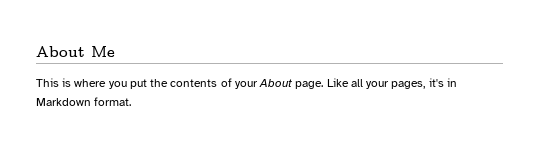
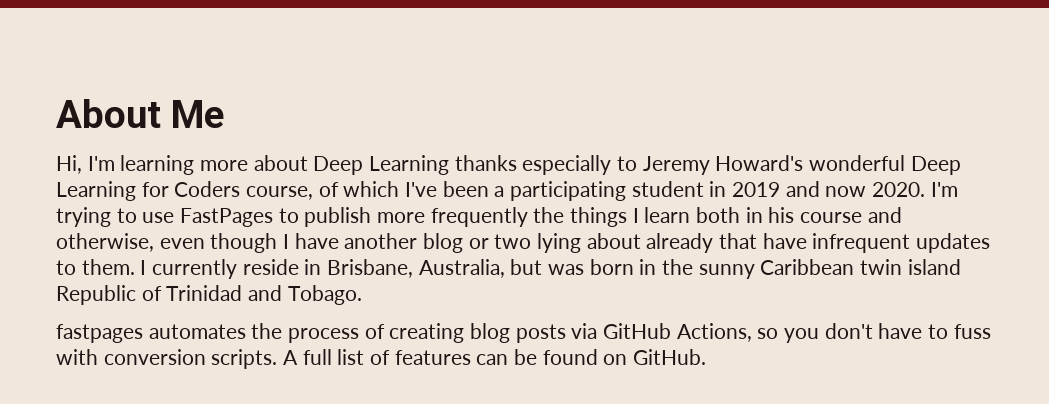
[36,78,457,89] [36,97,132,106] This is where you put the contents of your About page. Like all your pages, it's in Markdown format. -> [56,155,961,175] [56,181,958,201] [56,207,902,227] [56,233,991,253] [56,259,961,279] [56,285,362,305] [56,323,991,343] [56,349,707,369] Hi, I'm learning more about Deep Learning thanks especially to Jeremy Howard's wonderful Deep Learning for Coders course, of which I've been a participating student in 2019 and now 2020. I'm trying to use FastPages to publish more frequently the things I learn both in his course and otherwise, even though I have another blog or two lying about already that have infrequent updates to them. I currently reside in Brisbane, Australia, but was born in the sunny Caribbean twin island Republic of Trinidad and Tobago. // fastpages automates the process of creating blog posts via GitHub Actions, so you don't have to fuss with conversion scripts. A full list of features can be found on GitHub.

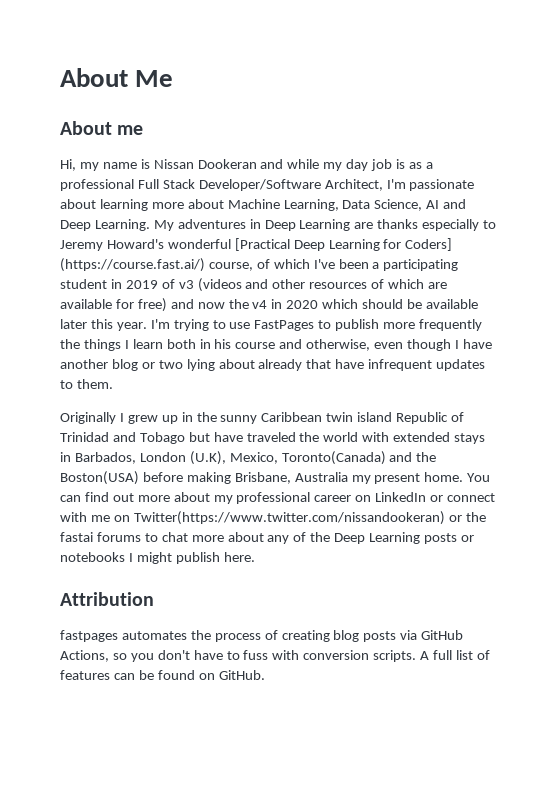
(225, 114) none -> [60,121,144,135] // About me
[87,155,450,175] I'm learning more about Deep Learning -> [79,159,433,171] [60,179,475,191] [60,199,467,211] [60,219,374,231] my name is Nissan Dookeran and while my day job is as a professional Full Stack Developer/Software Architect, I'm passionate about learning more about Machine Learning, Data Science, AI and Deep Learning. My adventures in Deep Learning are
(906, 163) none -> [234,238,290,251] [Practical
[174,181,241,197] Coders -> [405,238,453,251] [60,258,205,272] Coders] (https://course.fast.ai/)
[785,181,926,197] and now 2020. -> [161,278,448,292] [60,298,478,312] [60,319,147,331] of v3 (videos and other resources of which are available for free) and now the v4 in 2020 which should be available later this year.
[140,259,634,279] I currently reside in Brisbane, Australia, but was born -> [60,412,178,424] // Originally I grew up
[287,285,362,305] Tobago. -> [139,432,486,444] [60,451,437,465] [60,471,491,485] [60,492,496,504] [60,511,486,525] [60,532,474,544] [60,552,255,564] [60,592,154,606] Tobago but have traveled the world with extended stays in Barbados, London (U.K), Mexico, Toronto(Canada) and the Boston(USA) before making Brisbane, Australia my present home. You can find out more about my professional career on LinkedIn or connect with me on Twitter(https://www.twitter.com/nissandookeran) or the fastai forums to chat more about any of the Deep Learning posts or notebooks I might publish here. // Attribution

